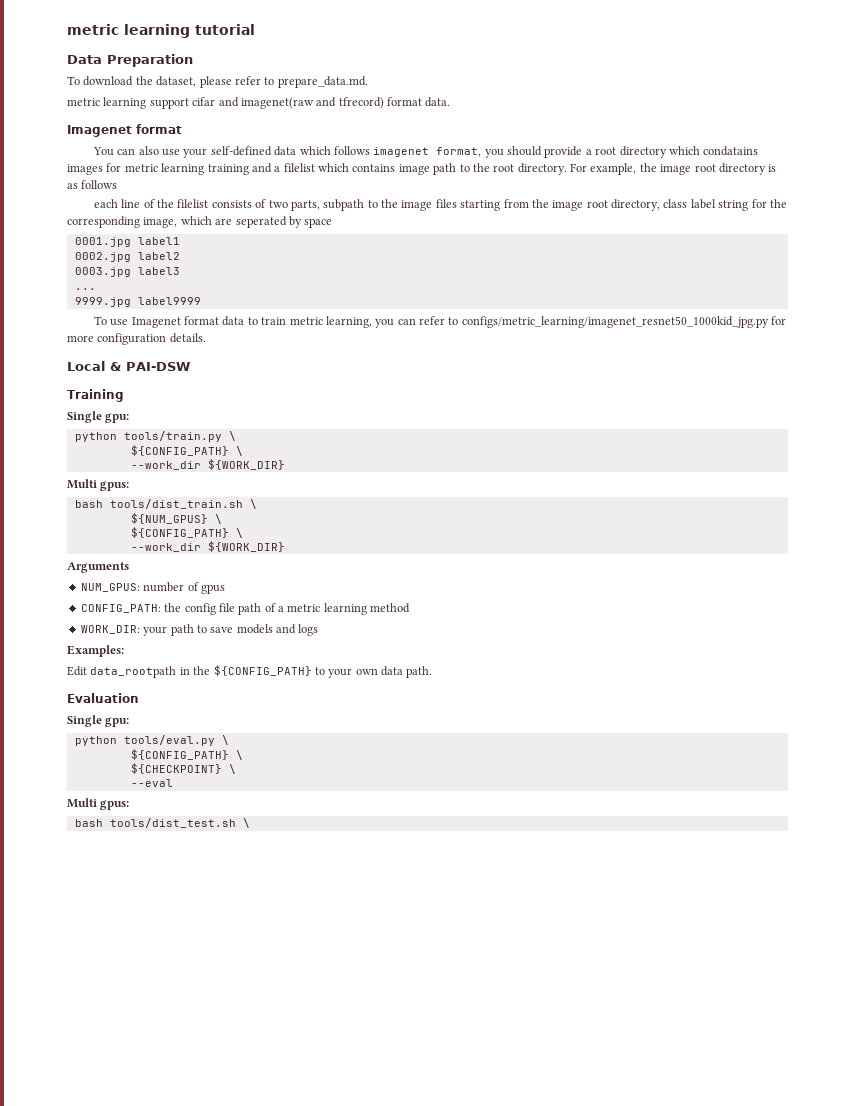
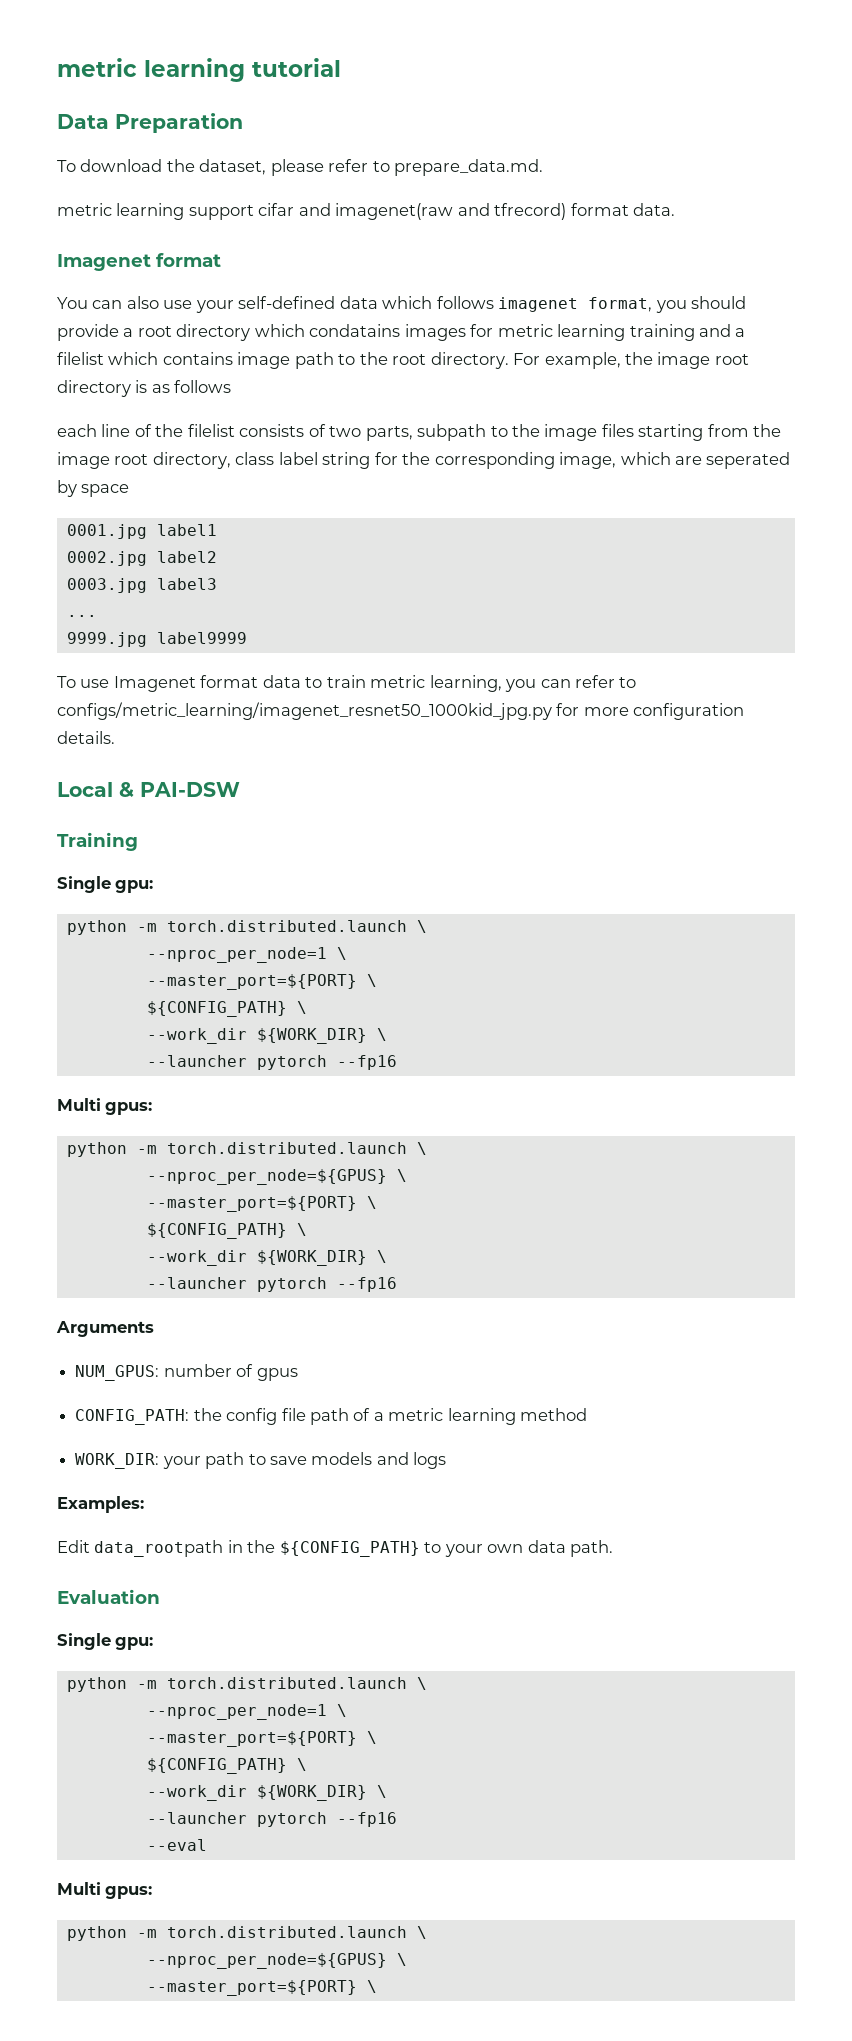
[123,431,236,442] [130,445,243,456] [130,459,285,470] [67,479,130,491] [74,499,257,509] [130,513,222,524] [130,527,243,538] [130,541,285,552] tools/train.py \ // ${CONFIG_PATH} \ // --work_dir ${WORK_DIR} // Multi gpus: // bash tools/dist_train.sh \ // ${NUM_GPUS} \ // ${CONFIG_PATH} \ // --work_dir ${WORK_DIR} -> [136,920,427,933] [146,947,347,963] [146,974,377,990] [146,1001,307,1017] [146,1028,387,1044] [146,1055,397,1070] [57,1098,153,1115] [66,1142,427,1157] [146,1169,407,1185] [146,1196,377,1212] [146,1223,307,1239] [146,1250,387,1266] [146,1277,397,1292] -m torch.distributed.launch \ // --nproc_per_node=1 \ // --master_port=${PORT} \ // ${CONFIG_PATH} \ // --work_dir ${WORK_DIR} \ // --launcher pytorch --fp16 // Multi gpus: // python -m torch.distributed.launch \ // --nproc_per_node=${GPUS} \ // --master_port=${PORT} \ // ${CONFIG_PATH} \ // --work_dir ${WORK_DIR} \ // --launcher pytorch --fp16
[123,735,229,746] [130,749,243,760] [130,763,236,774] tools/eval.py \ // ${CONFIG_PATH} \ // ${CHECKPOINT} \ -> [136,1677,427,1690] [146,1704,347,1720] [146,1731,377,1747] [146,1758,307,1774] [146,1785,387,1801] [146,1812,397,1827] -m torch.distributed.launch \ // --nproc_per_node=1 \ // --master_port=${PORT} \ // ${CONFIG_PATH} \ // --work_dir ${WORK_DIR} \ // --launcher pytorch --fp16
[74,818,236,828] bash tools/dist_test.sh -> [66,1926,427,1941] [146,1953,407,1969] [146,1980,357,1996] python -m torch.distributed.launch \ // --nproc_per_node=${GPUS} \ // --master_port=${PORT}

